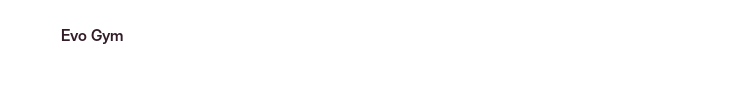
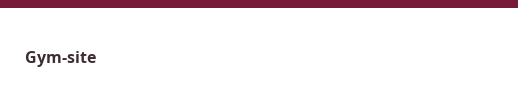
[61,29,124,44] Evo Gym -> [25,51,96,67] Gym-site

